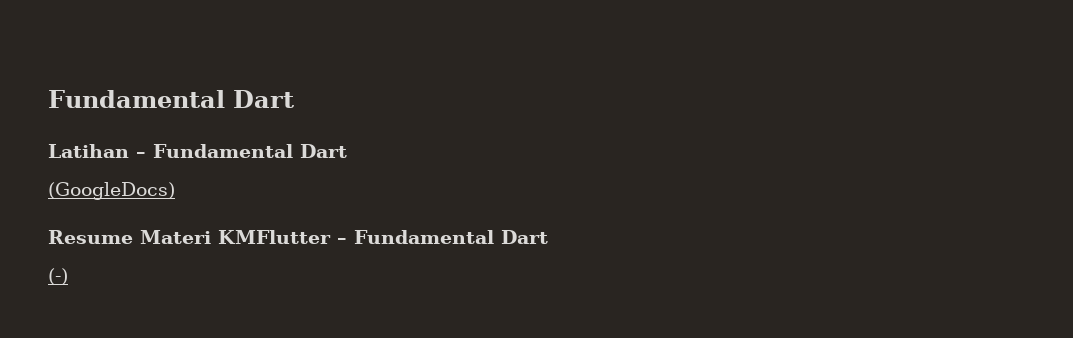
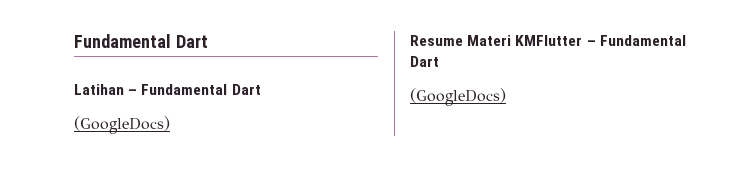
[48,268,68,285] (-) -> [410,88,506,106] (GoogleDocs)

